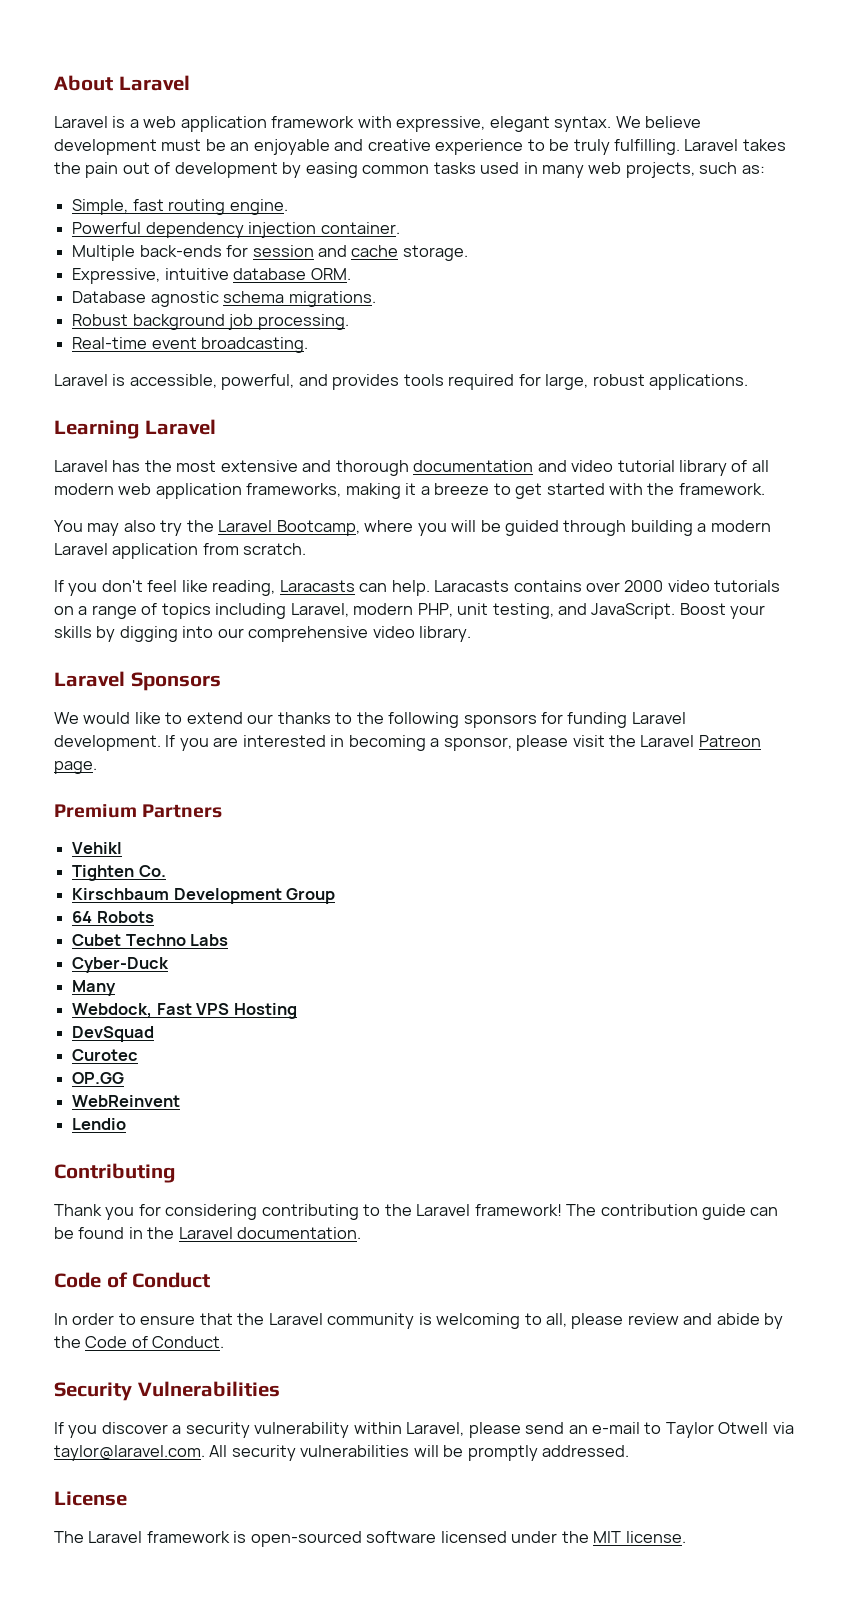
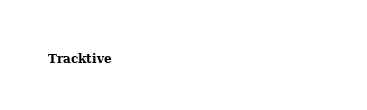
[54,75,190,91] [54,116,702,132] [54,139,786,155] [54,162,765,178] [72,199,288,215] [72,222,400,238] [72,245,468,261] [72,268,351,284] [72,291,376,307] [72,314,349,330] [72,337,309,353] [54,374,749,390] [54,419,216,439] [54,460,769,476] [54,483,765,499] [54,520,771,536] [54,543,307,559] [54,580,781,596] [54,603,766,619] [54,626,472,642] [54,671,221,691] [54,712,686,728] [54,735,761,751] [54,761,97,774] [54,804,223,818] [72,842,123,854] [72,865,166,881] [72,888,336,904] [72,911,154,923] [72,934,229,946] [72,957,170,973] [72,980,117,996] [72,1003,297,1019] [72,1026,155,1042] [72,1049,139,1061] [72,1072,125,1084] [72,1095,181,1107] [72,1118,127,1130] [54,1163,175,1183] [54,1204,779,1220] [54,1227,362,1239] [54,1272,211,1288] [54,1313,784,1329] [54,1336,225,1348] [54,1381,280,1401] [54,1422,794,1438] [54,1445,630,1461] [54,1491,127,1506] [54,1531,686,1547] About Laravel // Laravel is a web application framework with expressive, elegant syntax. We believe development must be an enjoyable and creative experience to be truly fulfilling. Laravel takes the pain out of development by easing common tasks used in many web projects, such as: // Simple, fast routing engine. // Powerful dependency injection container. // Multiple back-ends for session and cache storage. // Expressive, intuitive database ORM. // Database agnostic schema migrations. // Robust background job processing. // Real-time event broadcasting. // Laravel is accessible, powerful, and provides tools required for large, robust applications. // Learning Laravel // Laravel has the most extensive and thorough documentation and video tutorial library of all modern web application frameworks, making it a breeze to get started with the framework. // You may also try the Laravel Bootcamp, where you will be guided through building a modern Laravel application from scratch. // If you don't feel like reading, Laracasts can help. Laracasts contains over 2000 video tutorials on a range of topics including Laravel, modern PHP, unit testing, and JavaScript. Boost your skills by digging into our comprehensive video library. // Laravel Sponsors // We would like to extend our thanks to the following sponsors for funding Laravel development. If you are interested in becoming a sponsor, please visit the Laravel Patreon page. // Premium Partners // Vehikl // Tighten Co. // Kirschbaum Development Group // 64 Robots // Cubet Techno Labs // Cyber-Duck // Many // Webdock, Fast VPS Hosting // DevSquad // Curotec // OP.GG // WebReinvent // Lendio // Contributing // Thank you for considering contributing to the Laravel framework! The contribution guide can be found in the Laravel documentation. // Code of Conduct // In order to ensure that the Laravel community is welcoming to all, please review and abide by the Code of Conduct. // Security Vulnerabilities // If you discover a security vulnerability within Laravel, please send an e-mail to Taylor Otwell via taylor@laravel.com. All security vulnerabilities will be promptly addressed. // License // The Laravel framework is open-sourced software licensed under the MIT license. -> [48,53,112,63] Tracktive

